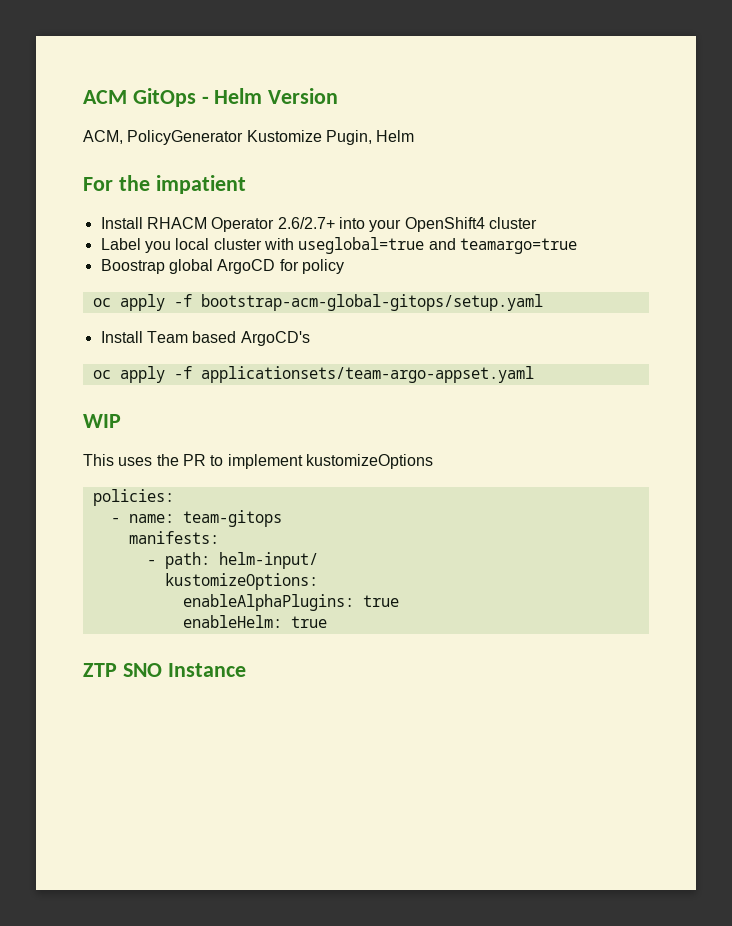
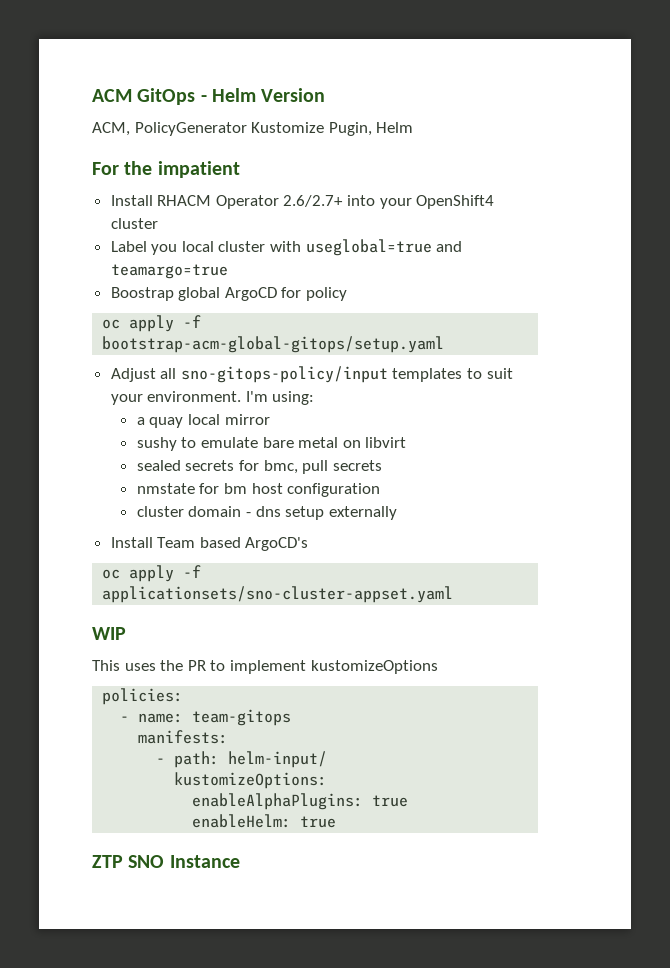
(543, 302) none -> [110,366,513,383] [110,391,315,405] [136,414,270,428] [136,437,407,451] [136,460,382,474] [136,483,381,497] [136,506,397,520] // Adjust all sno-gitops-policy/input templates to suit your environment. I'm using: // a quay local mirror // sushy to emulate bare metal on libvirt // sealed secrets for bmc, pull secrets // nmstate for bm host configuration // cluster domain - dns setup externally
[200,366,534,383] applicationsets/team-argo-appset.yaml -> [102,586,454,603] applicationsets/sno-cluster-appset.yaml

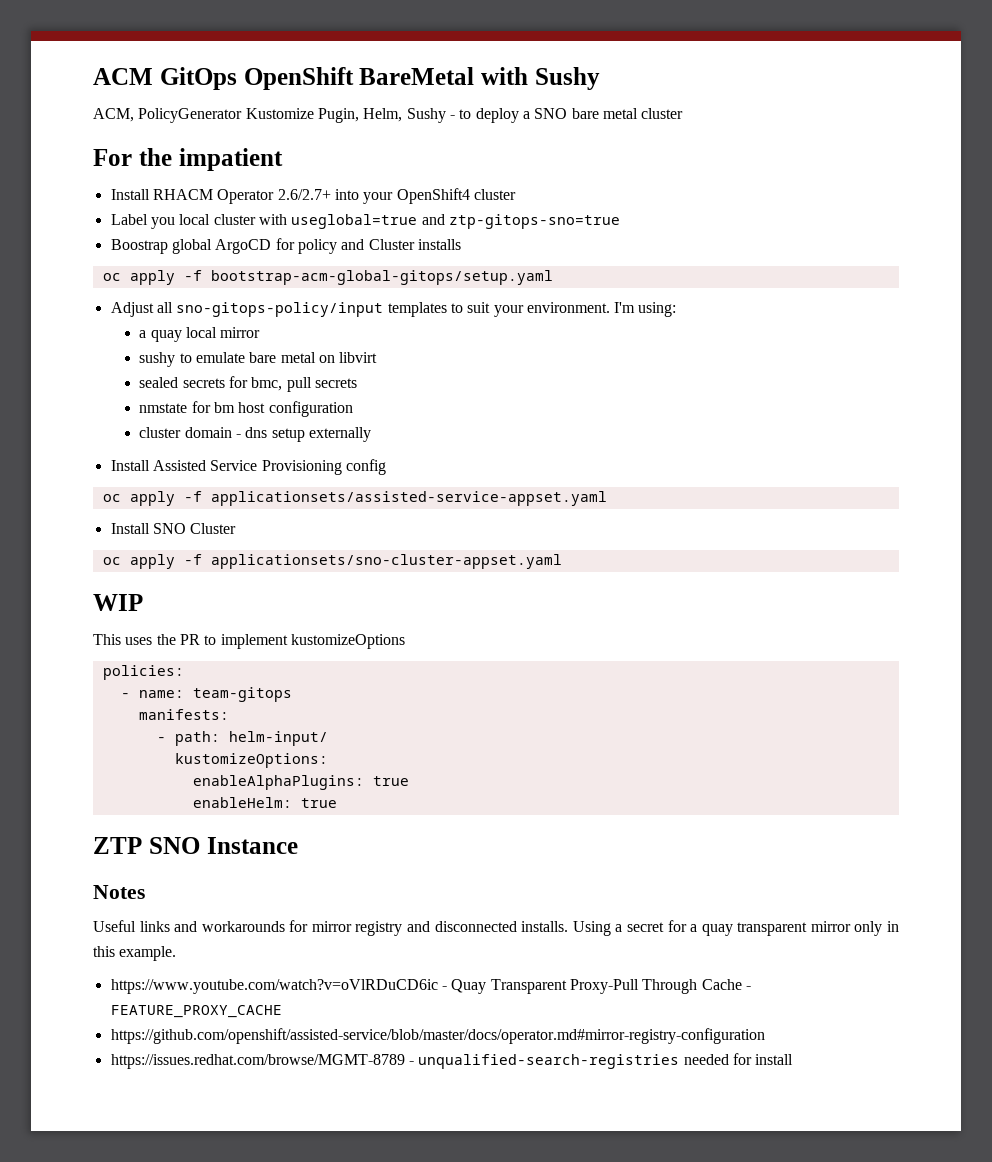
[200,88,326,102] - Helm Version -> [243,67,600,90] OpenShift BareMetal with Sushy
[376,122,414,133] Helm -> [363,108,684,123] Helm, Sushy - to deploy a SNO bare metal cluster
[110,264,228,279] teamargo=true -> [448,214,620,229] ztp-gitops-sno=true
(348, 294) none -> [341,239,461,250] and Cluster installs
[157,537,309,551] Team based ArgoCD's -> [152,459,386,475] [102,491,607,506] [110,523,237,534] Assisted Service Provisioning config // oc apply -f applicationsets/assisted-service-appset.yaml // Install SNO Cluster
(240, 861) none -> [93,885,145,899] [93,920,899,936] [93,946,177,961] [110,979,751,994] [110,1005,282,1018] [110,1028,765,1044] [110,1053,794,1069] // Notes // Useful links and workarounds for mirror registry and disconnected installs. Using a secret for a quay transparent mirror only in this example. // https://www.youtube.com/watch?v=oVlRDuCD6ic - Quay Transparent Proxy-Pull Through Cache - FEATURE_PROXY_CACHE // https://github.com/openshift/assisted-service/blob/master/docs/operator.md#mirror-registry-configuration // https://issues.redhat.com/browse/MGMT-8789 - unqualified-search-registries needed for install

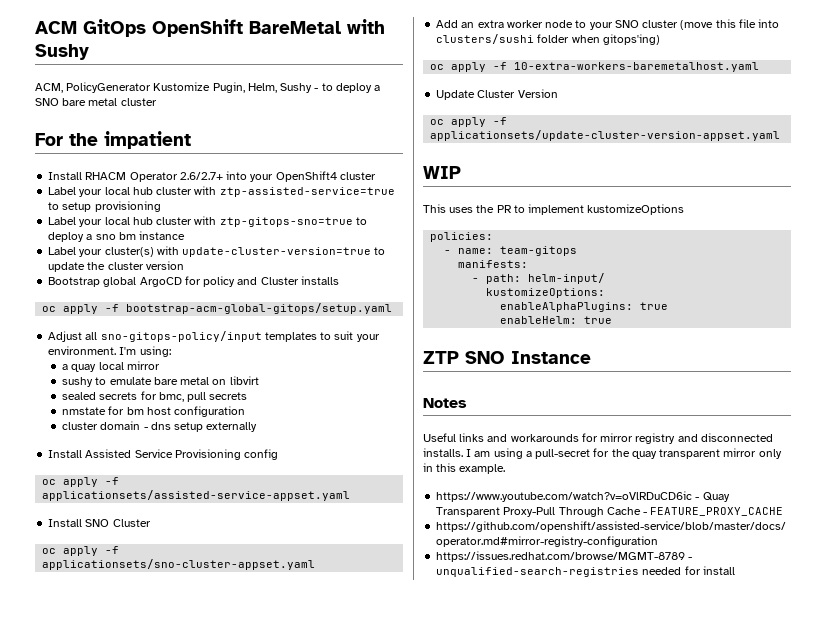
[150,214,620,229] [110,239,168,254] you local cluster with useglobal=true and ztp-gitops-sno=true // Boostrap -> [79,186,395,197] [48,201,161,212] [48,216,367,227] [48,231,186,242] [48,246,386,257] [48,261,184,272] [48,277,101,287] your local hub cluster with ztp-assisted-service=true to setup provisioning // Label your local hub cluster with ztp-gitops-sno=true to deploy a sno bm instance // Label your cluster(s) with update-cluster-version=true to update the cluster version // Bootstrap
(562, 561) none -> [436,19,780,30] [436,34,660,45] [430,62,760,72] [436,89,558,100] [430,117,508,127] [430,130,781,141] // Add an extra worker node to your SNO cluster (move this file into clusters/sushi folder when gitops'ing) // oc apply -f 10-extra-workers-baremetalhost.yaml // Update Cluster Version // oc apply -f applicationsets/update-cluster-version-appset.yaml
[572,920,698,936] Using a secret for a -> [466,448,630,459] I am using a pull-secret for the

